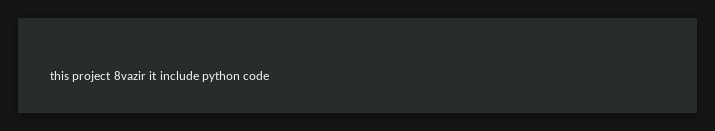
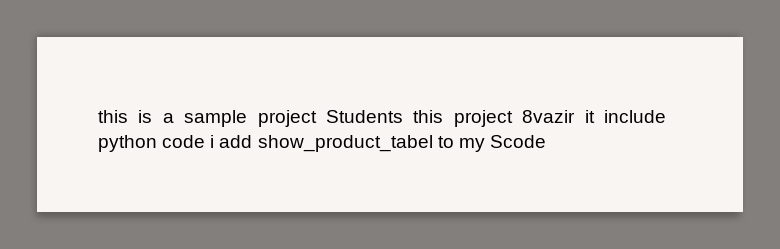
[50,71,69,80] this -> [98,110,444,127] this is a sample project Students this
(270, 75) none -> [210,135,546,152] i add show_product_tabel to my Scode

